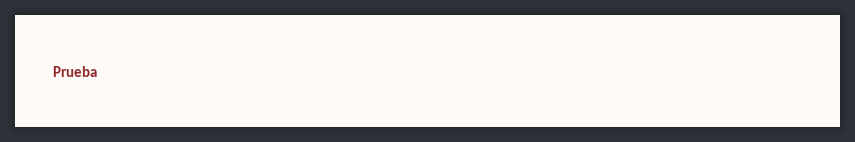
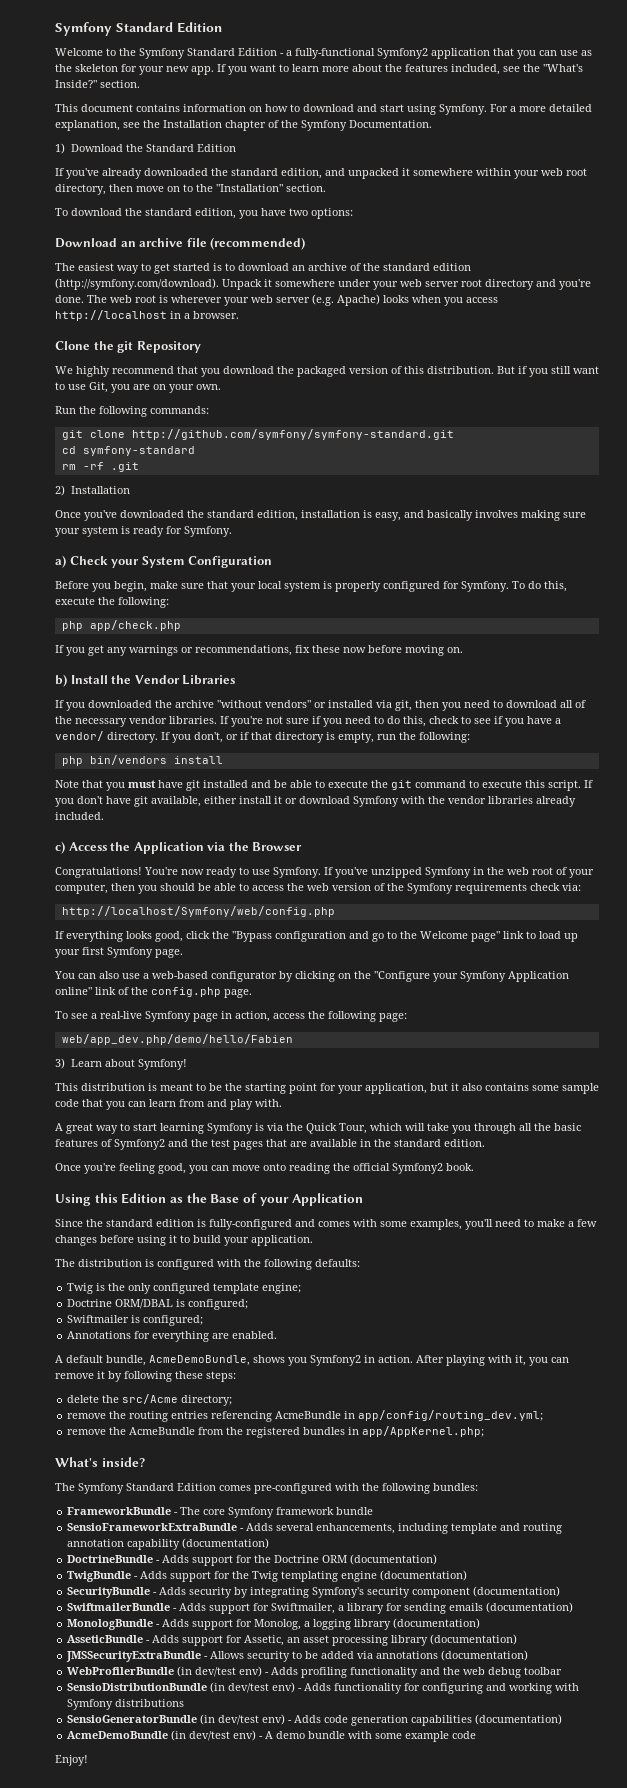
[53,66,97,77] Prueba -> [55,22,222,36] [55,48,592,59] [55,64,583,75] [55,80,140,88] [55,104,592,115] [55,120,432,131] [55,143,236,154] [55,168,587,179] [55,184,326,195] [55,208,353,219] [55,237,306,250] [55,263,471,274] [55,278,591,290] [55,294,498,306] [55,310,239,321] [55,341,201,353] [55,366,599,377] [55,382,221,393] [55,406,209,417] [61,429,454,440] [61,446,195,456] [61,462,139,472] [55,485,130,496] [55,510,586,521] [55,526,232,537] [55,555,273,568] [55,581,567,592] [55,597,169,608] [61,620,181,631] [55,645,463,656] [55,674,236,687] [55,700,586,711] [55,716,561,727] [55,731,470,743] [61,755,223,766] [55,780,593,791] [55,796,576,807] [55,812,104,820] [55,841,303,854] [55,867,594,878] [55,883,581,894] [61,906,335,917] [55,931,578,942] [55,947,183,958] [54,971,569,982] [55,987,252,998] [55,1011,407,1022] [61,1034,293,1045] [55,1058,187,1070] [55,1083,599,1094] [55,1099,282,1110] [55,1123,581,1134] [55,1139,485,1150] [55,1163,474,1174] [55,1193,364,1206] [55,1219,597,1230] [55,1235,313,1246] [55,1259,360,1270] [67,1283,302,1294] [67,1299,249,1310] [67,1315,204,1326] [67,1331,278,1342] [55,1355,569,1366] [55,1371,236,1382] [67,1394,233,1406] [67,1410,544,1422] [67,1426,485,1438] [55,1457,145,1467] [55,1483,478,1494] [67,1507,374,1518] [67,1523,563,1534] [67,1538,270,1550] [67,1554,438,1566] [67,1570,468,1582] [67,1586,561,1598] [67,1602,574,1614] [67,1618,481,1630] [67,1634,518,1646] [66,1650,529,1662] [67,1666,563,1678] [67,1682,580,1694] [67,1699,185,1710] [67,1714,563,1726] [67,1730,477,1742] [55,1755,88,1766] Symfony Standard Edition // Welcome to the Symfony Standard Edition - a fully-functional Symfony2 application that you can use as the skeleton for your new app. If you want to learn more about the features included, see the "What's Inside?" section. // This document contains information on how to download and start using Symfony. For a more detailed explanation, see the Installation chapter of the Symfony Documentation. // 1) Download the Standard Edition // If you've already downloaded the standard edition, and unpacked it somewhere within your web root directory, then move on to the "Installation" section. // To download the standard edition, you have two options: // Download an archive file (recommended) // The easiest way to get started is to download an archive of the standard edition (http://symfony.com/download). Unpack it somewhere under your web server root directory and you're done. The web root is wherever your web server (e.g. Apache) looks when you access http://localhost in a browser. // Clone the git Repository // We highly recommend that you download the packaged version of this distribution. But if you still want to use Git, you are on your own. // Run the following commands: // git clone http://github.com/symfony/symfony-standard.git // cd symfony-standard // rm -rf .git // 2) Installation // Once you've downloaded the standard edition, installation is easy, and basically involves making sure your system is ready for Symfony. // a) Check your System Configuration // Before you begin, make sure that your local system is properly configured for Symfony. To do this, execute the following: // php app/check.php // If you get any warnings or recommendations, fix these now before moving on. // b) Install the Vendor Libraries // If you downloaded the archive "without vendors" or installed via git, then you need to download all of the necessary vendor libraries. If you're not sure if you need to do this, check to see if you have a vendor/ directory. If you don't, or if that directory is empty, run the following: // php bin/vendors install // Note that you must have git installed and be able to execute the git command to execute this script. If you don't have git available, either install it or download Symfony with the vendor libraries already included. // c) Access the Application via the Browser // Congratulations! You're now ready to use Symfony. If you've unzipped Symfony in the web root of your computer, then you should be able to access the web version of the Symfony requirements check via: // http://localhost/Symfony/web/config.php // If everything looks good, click the "Bypass configuration and go to the Welcome page" link to load up your first Symfony page. // You can also use a web-based configurator by clicking on the "Configure your Symfony Application online" link of the config.php page. // To see a real-live Symfony page in action, access the following page: // web/app_dev.php/demo/hello/Fabien // 3) Learn about Symfony! // This distribution is meant to be the starting point for your application, but it also contains some sample code that you can learn from and play with. // A great way to start learning Symfony is via the Quick Tour, which will take you through all the basic features of Symfony2 and the test pages that are available in the standard edition. // Once you're feeling good, you can move onto reading the official Symfony2 book. // Using this Edition as the Base of your Application // Since the standard edition is fully-configured and comes with some examples, you'll need to make a few changes before using it to build your application. // The distribution is configured with the following defaults: // Twig is the only configured template engine; // Doctrine ORM/DBAL is configured; // Swiftmailer is configured; // Annotations for everything are enabled. // A default bundle, AcmeDemoBundle, shows you Symfony2 in action. After playing with it, you can remove it by following these steps: // delete the src/Acme directory; // remove the routing entries referencing AcmeBundle in app/config/routing_dev.yml; // remove the AcmeBundle from the registered bundles in app/AppKernel.php; // What's inside? // The Symfony Standard Edition comes pre-configured with the following bundles: // FrameworkBundle - The core Symfony framework bundle // SensioFrameworkExtraBundle - Adds several enhancements, including template and routing annotation capability (documentation) // DoctrineBundle - Adds support for the Doctrine ORM (documentation) // TwigBundle - Adds support for the Twig templating engine (documentation) // SecurityBundle - Adds security by integrating Symfony's security component (documentation) // SwiftmailerBundle - Adds support for Swiftmailer, a library for sending emails (documentation) // MonologBundle - Adds support for Monolog, a logging library (documentation) // AsseticBundle - Adds support for Assetic, an asset processing library (documentation) // JMSSecurityExtraBundle - Allows security to be added via annotations (documentation) // WebProfilerBundle (in dev/test env) - Adds profiling functionality and the web debug toolbar // SensioDistributionBundle (in dev/test env) - Adds functionality for configuring and working with Symfony distributions // SensioGeneratorBundle (in dev/test env) - Adds code generation capabilities (documentation) // AcmeDemoBundle (in dev/test env) - A demo bundle with some example code // Enjoy!

